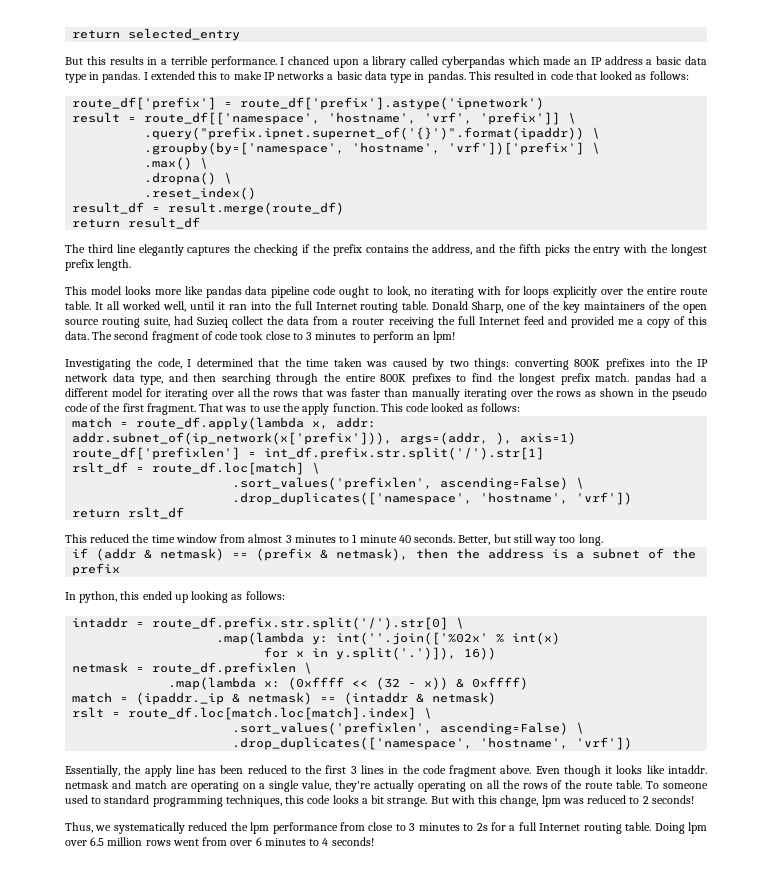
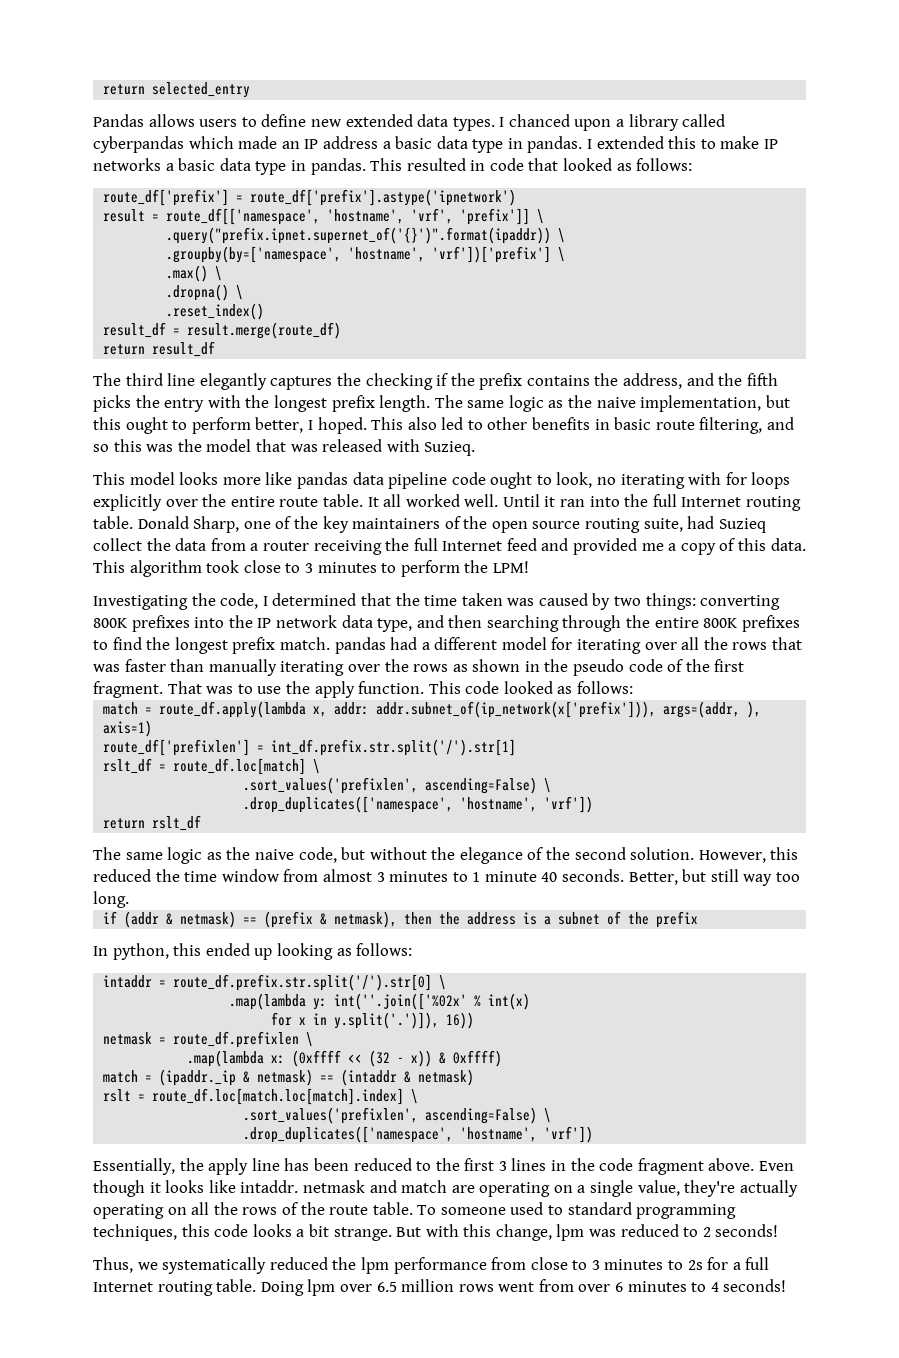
[65,56,277,68] But this results in a terrible performance. -> [93,114,495,131] Pandas allows users to define new extended data types.
(132, 265) none -> [434,395,790,412] [93,417,795,434] [93,439,476,456] The same logic as the naive implementation, but this ought to perform better, I hoped. This also led to other benefits in basic route filtering, and so this was the model that was released with Suzieq.
[162,301,215,312] well, until -> [464,494,540,507] well. Until
[92,331,239,343] The second fragment of code -> [93,560,202,577] This algorithm
[417,331,456,343] an lpm! -> [464,560,529,573] the LPM!
[65,534,87,543] This -> [93,847,799,864] The same logic as the naive code, but without the elegance of the second solution. However, this

